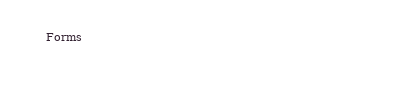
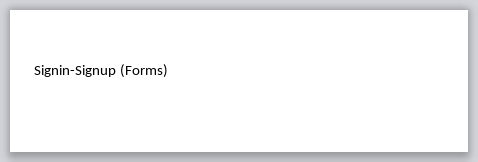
[46,33,82,41] Forms -> [34,64,168,78] Signin-Signup (Forms)

